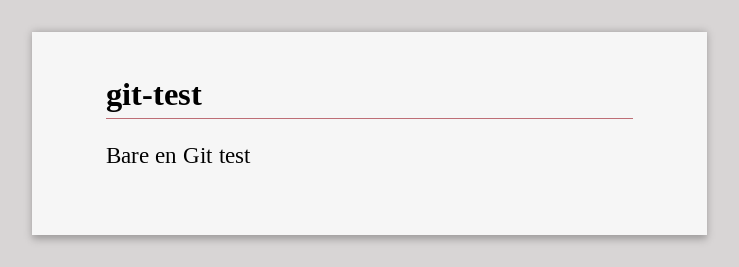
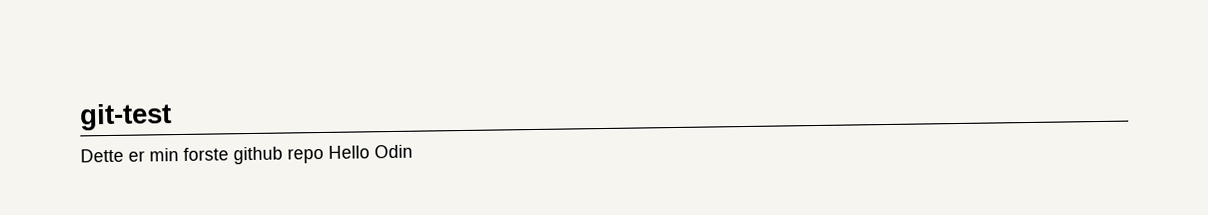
[106,148,251,163] Bare en Git test -> [80,144,413,165] Dette er min forste github repo Hello Odin

